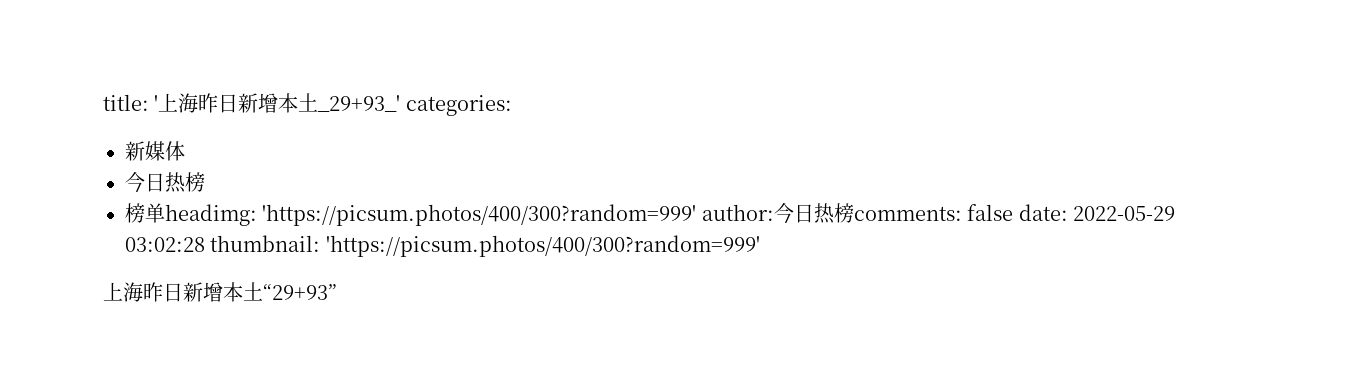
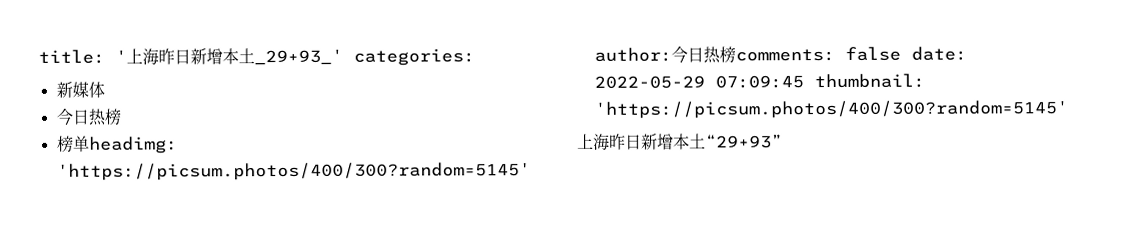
[262,204,697,226] 'https://picsum.photos/400/300?random=999' -> [56,162,531,181] 'https://picsum.photos/400/300?random=5145'
[125,235,760,257] 03:02:28 thumbnail: 'https://picsum.photos/400/300?random=999' -> [714,73,925,89] [593,100,1068,119] 07:09:45 thumbnail: 'https://picsum.photos/400/300?random=5145'

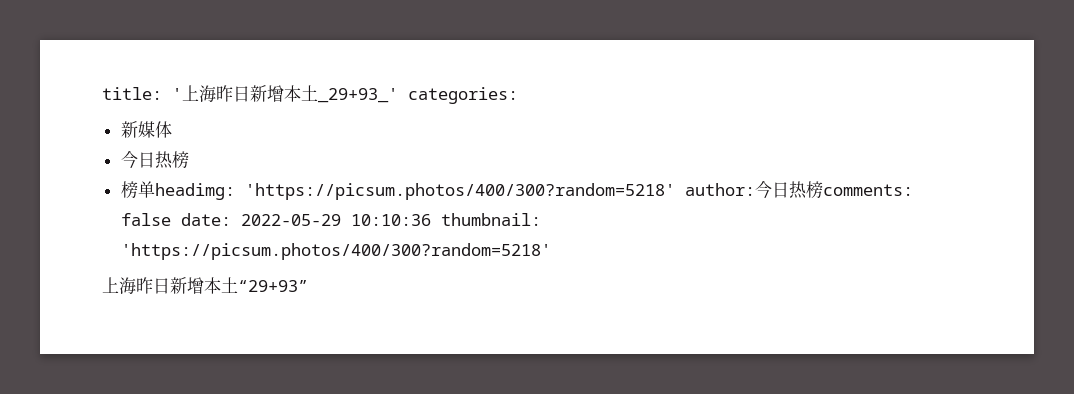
[56,162,531,181] 'https://picsum.photos/400/300?random=5145' -> [244,183,675,200] 'https://picsum.photos/400/300?random=5218'
[714,73,925,89] [593,100,1068,119] 07:09:45 thumbnail: 'https://picsum.photos/400/300?random=5145' -> [350,213,541,226] [120,243,551,260] 10:10:36 thumbnail: 'https://picsum.photos/400/300?random=5218'

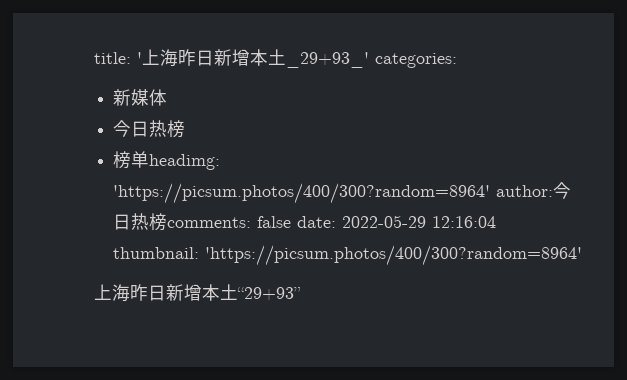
[244,183,675,200] 'https://picsum.photos/400/300?random=5218' -> [113,183,491,204] 'https://picsum.photos/400/300?random=8964'
[350,213,541,226] [120,243,551,260] 10:10:36 thumbnail: 'https://picsum.photos/400/300?random=5218' -> [432,216,497,228] [113,245,583,266] 12:16:04 thumbnail: 'https://picsum.photos/400/300?random=8964'

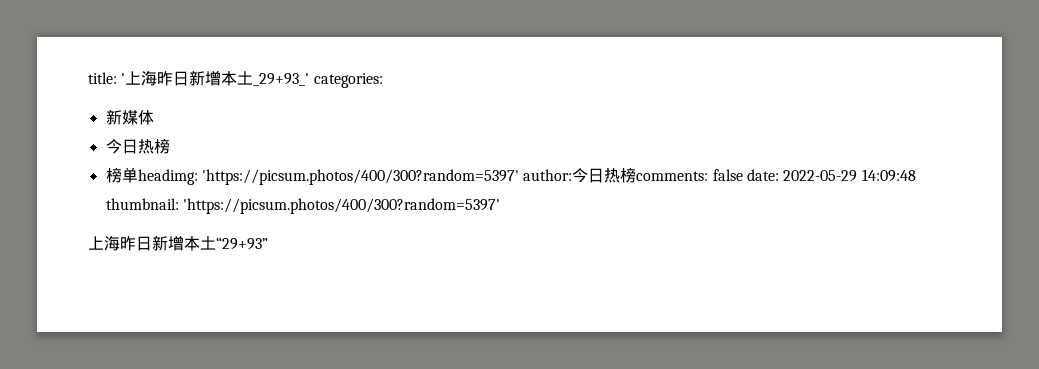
[113,183,491,204] 'https://picsum.photos/400/300?random=8964' -> [201,169,519,185] 'https://picsum.photos/400/300?random=5397'
[432,216,497,228] [113,245,583,266] 12:16:04 thumbnail: 'https://picsum.photos/400/300?random=8964' -> [861,169,916,182] [105,198,500,214] 14:09:48 thumbnail: 'https://picsum.photos/400/300?random=5397'

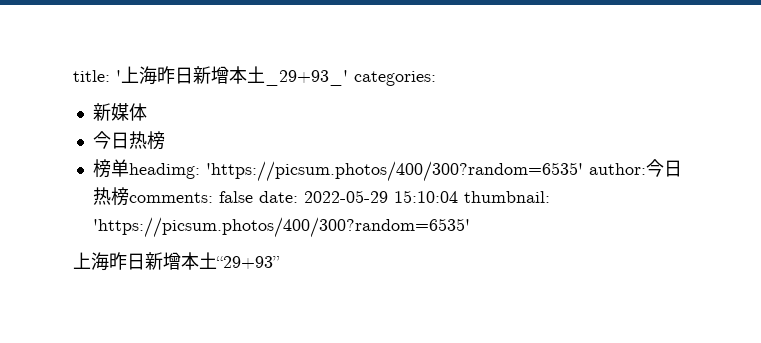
[201,169,519,185] 'https://picsum.photos/400/300?random=5397' -> [205,161,583,182] 'https://picsum.photos/400/300?random=6535'
[861,169,916,182] [105,198,500,214] 14:09:48 thumbnail: 'https://picsum.photos/400/300?random=5397' -> [393,190,550,203] [92,217,470,238] 15:10:04 thumbnail: 'https://picsum.photos/400/300?random=6535'

